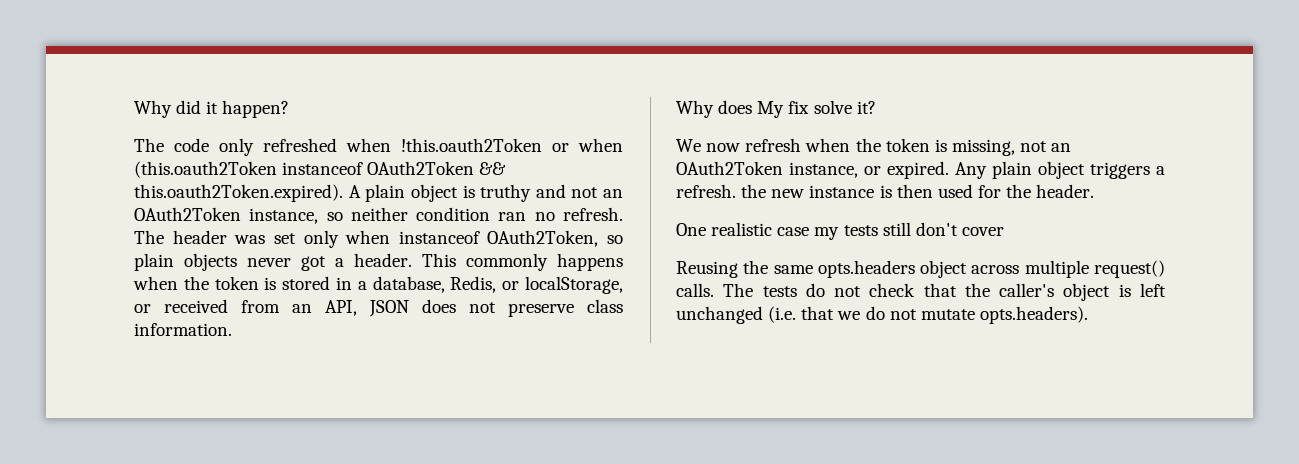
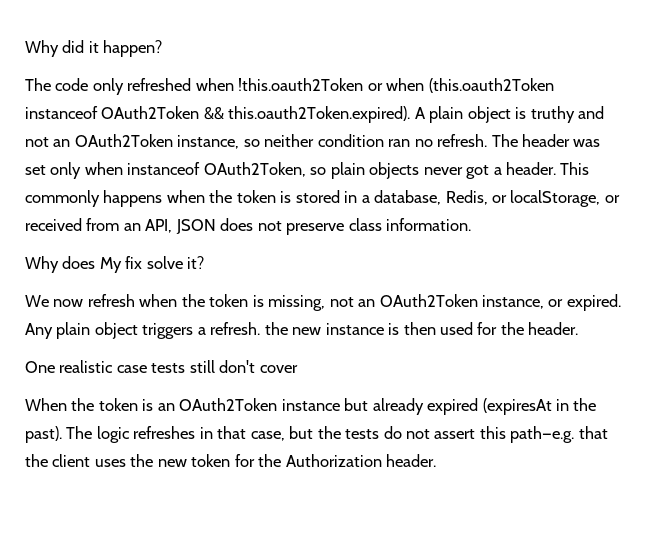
[814,227,840,240] my -> (147, 369) none
[676,260,1165,278] [676,283,1166,301] [676,306,1088,324] Reusing the same opts.headers object across multiple request() calls. The tests do not check that the caller's object is left unchanged (i.e. that we do not mutate opts.headers). -> [25,398,597,415] [25,426,608,443] [25,454,437,467] When the token is an OAuth2Token instance but already expired (expiresAt in the past). The logic refreshes in that case, but the tests do not assert this path—e.g. that the client uses the new token for the Authorization header.

